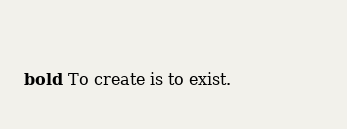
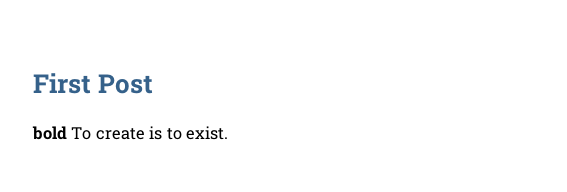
(24, 79) none -> [33,73,154,94] First Post //

